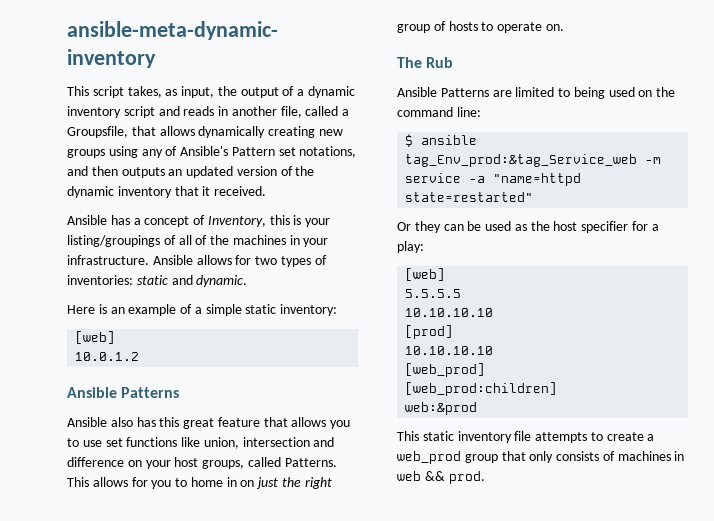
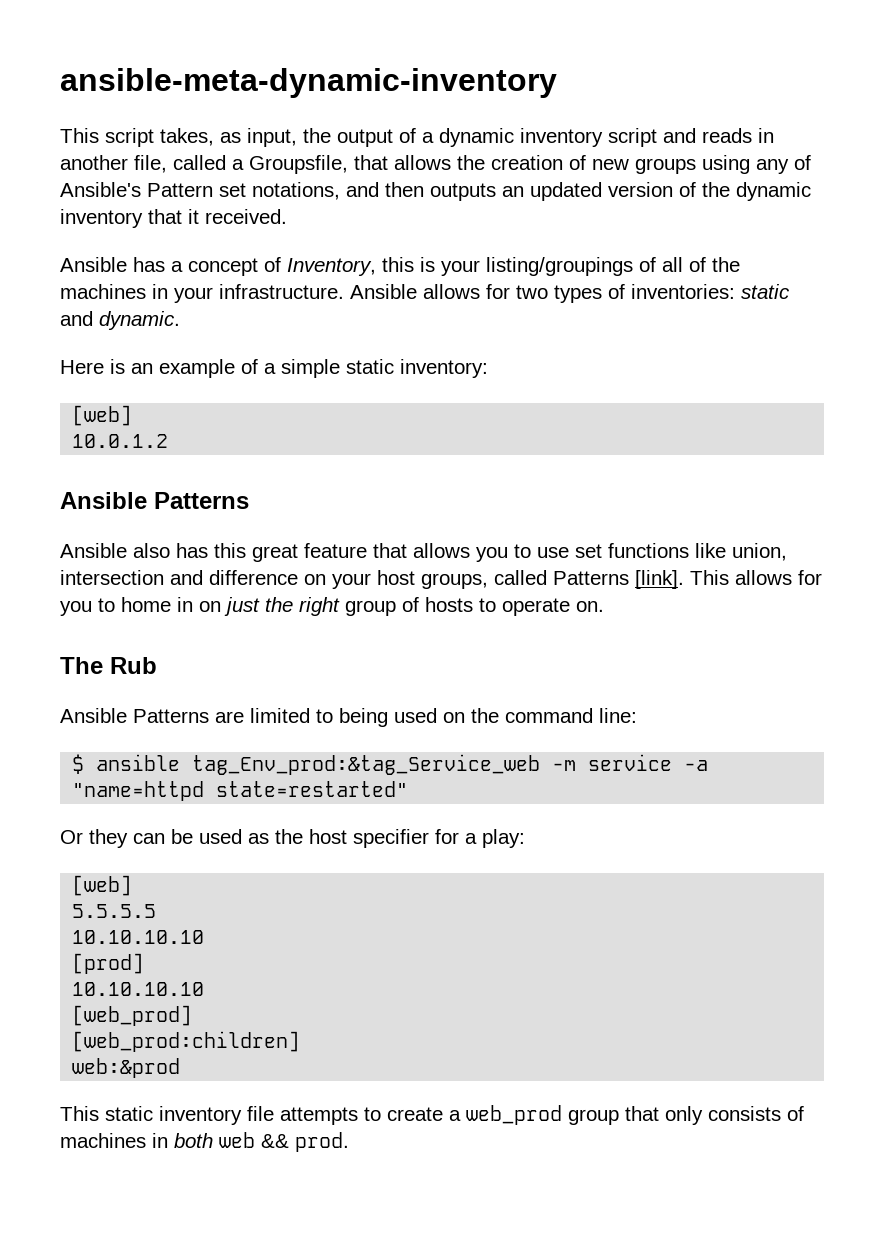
[198,126,316,138] dynamically creating -> [457,155,586,170] the creation of
[284,458,337,467] Patterns. -> [553,570,684,589] Patterns [link].
(685, 456) none -> [174,1133,213,1148] both

